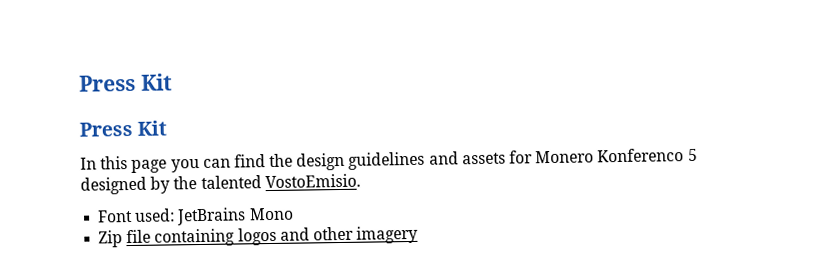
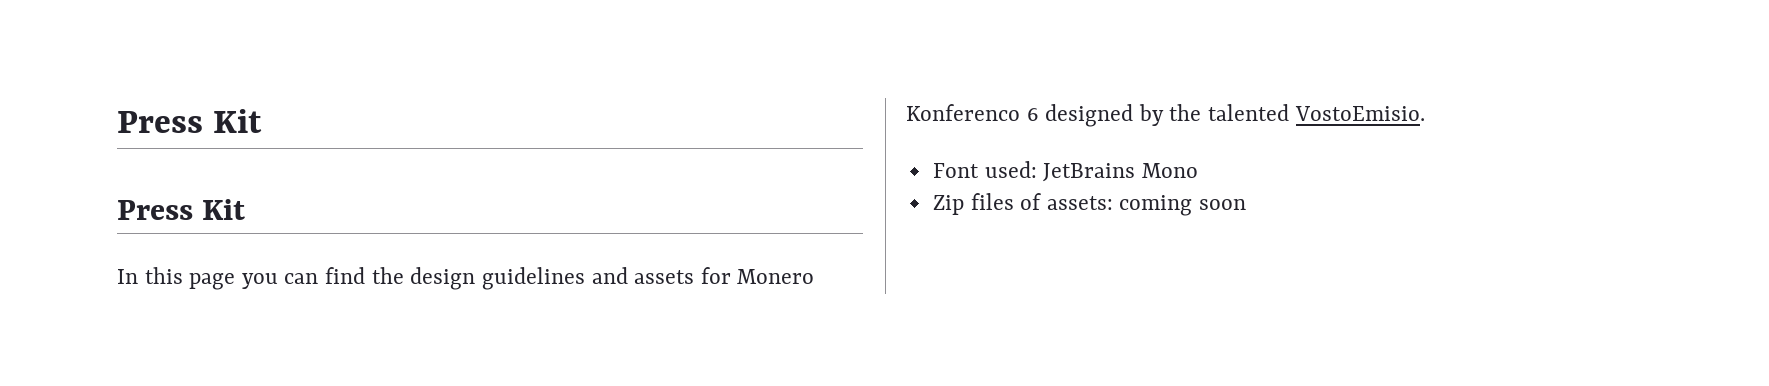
[687,148,698,162] 5 -> [1026,108,1039,121] 6
[126,225,419,247] file containing logos and other imagery -> [970,193,1247,216] files of assets: coming soon

